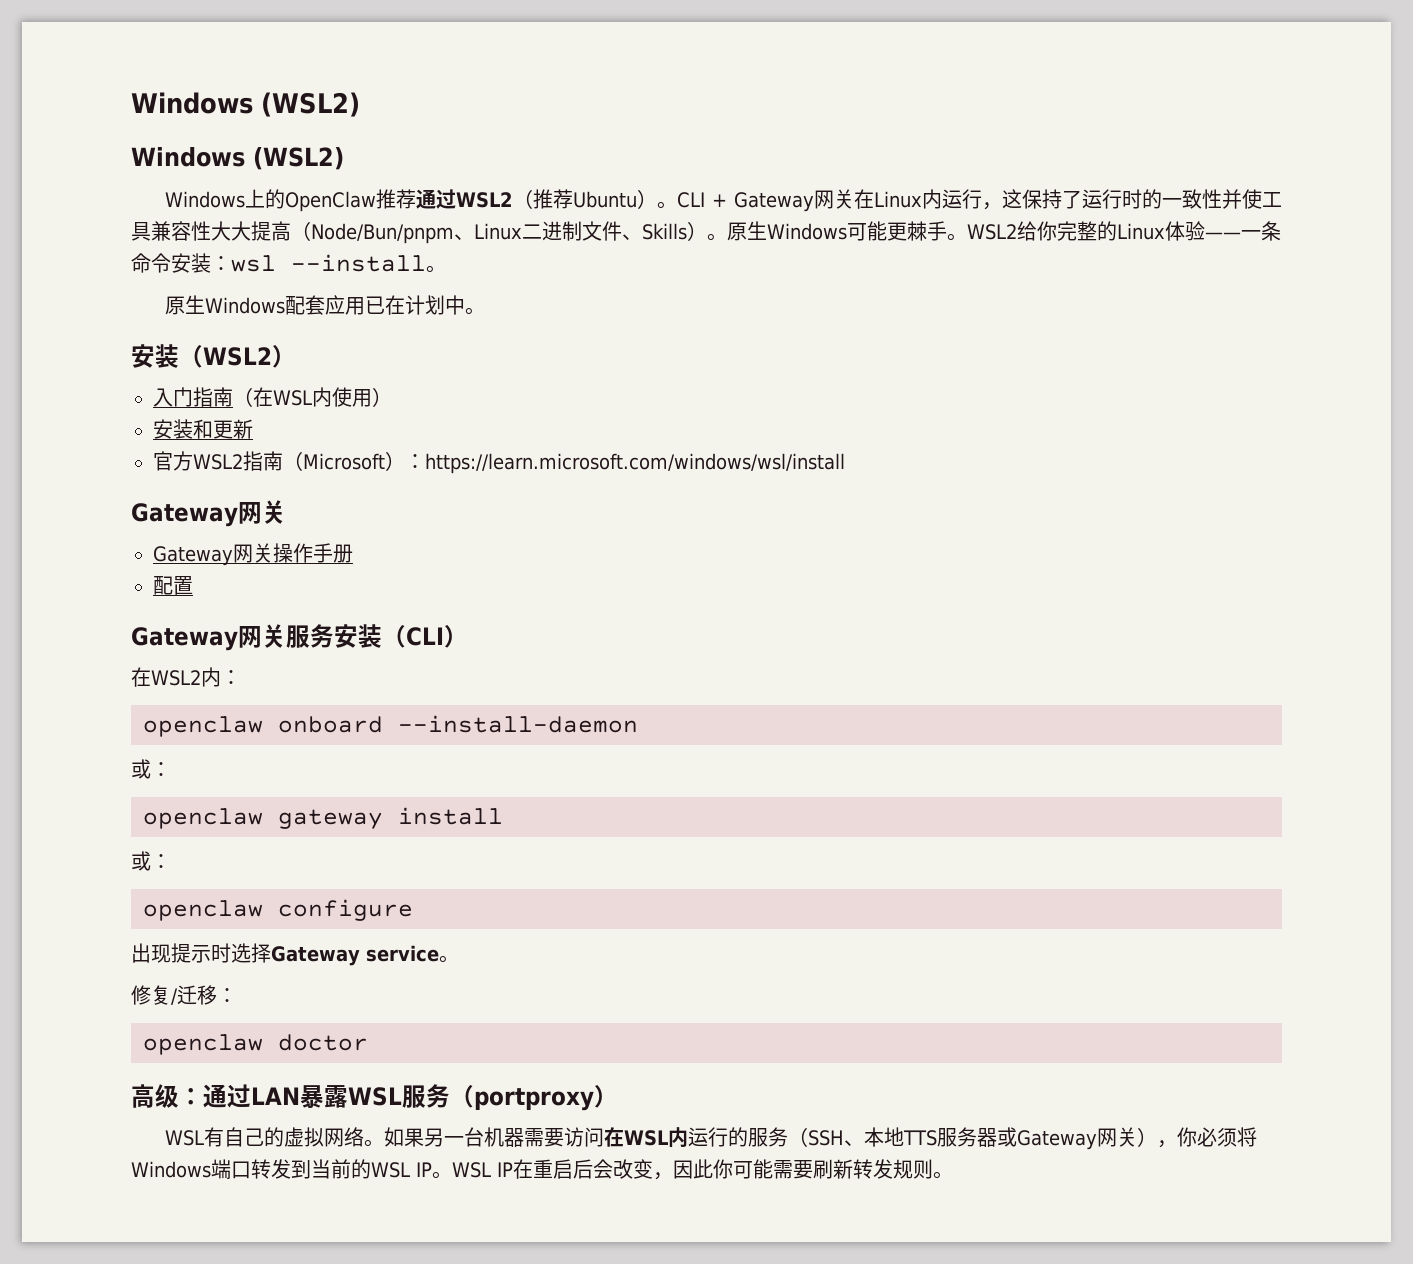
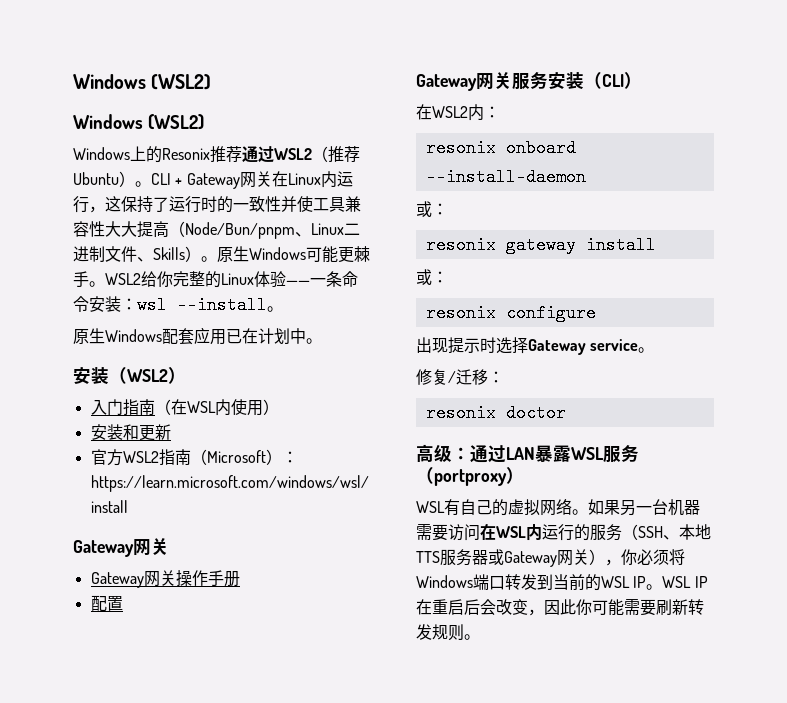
[285,191,377,212] OpenClaw -> [162,148,210,160] Resonix
[143,716,263,737] openclaw -> [425,139,496,157] resonix
[143,808,263,829] openclaw -> [425,236,496,254] resonix
[143,900,263,921] openclaw -> [425,304,496,322] resonix
[143,1034,263,1055] openclaw -> [425,404,496,422] resonix

